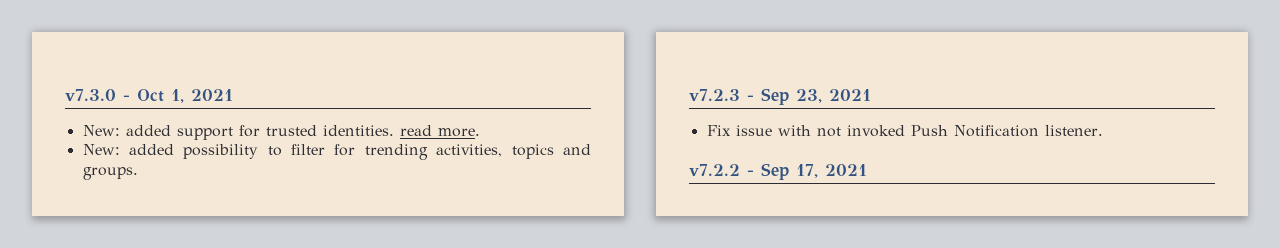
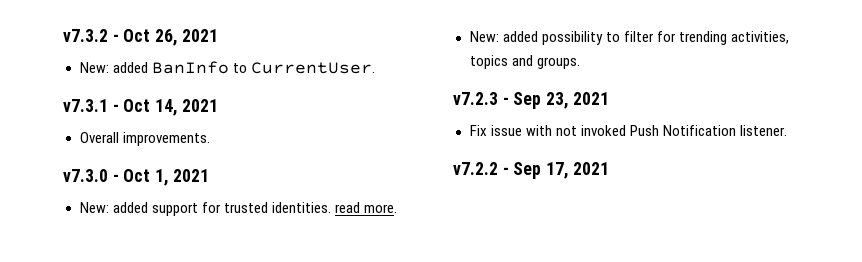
(65, 95) none -> [63,29,218,46] [79,61,375,74] [63,99,218,116] [79,132,210,146] v7.3.2 - Oct 26, 2021 // New: added BanInfo to CurrentUser. // v7.3.1 - Oct 14, 2021 // Overall improvements. //

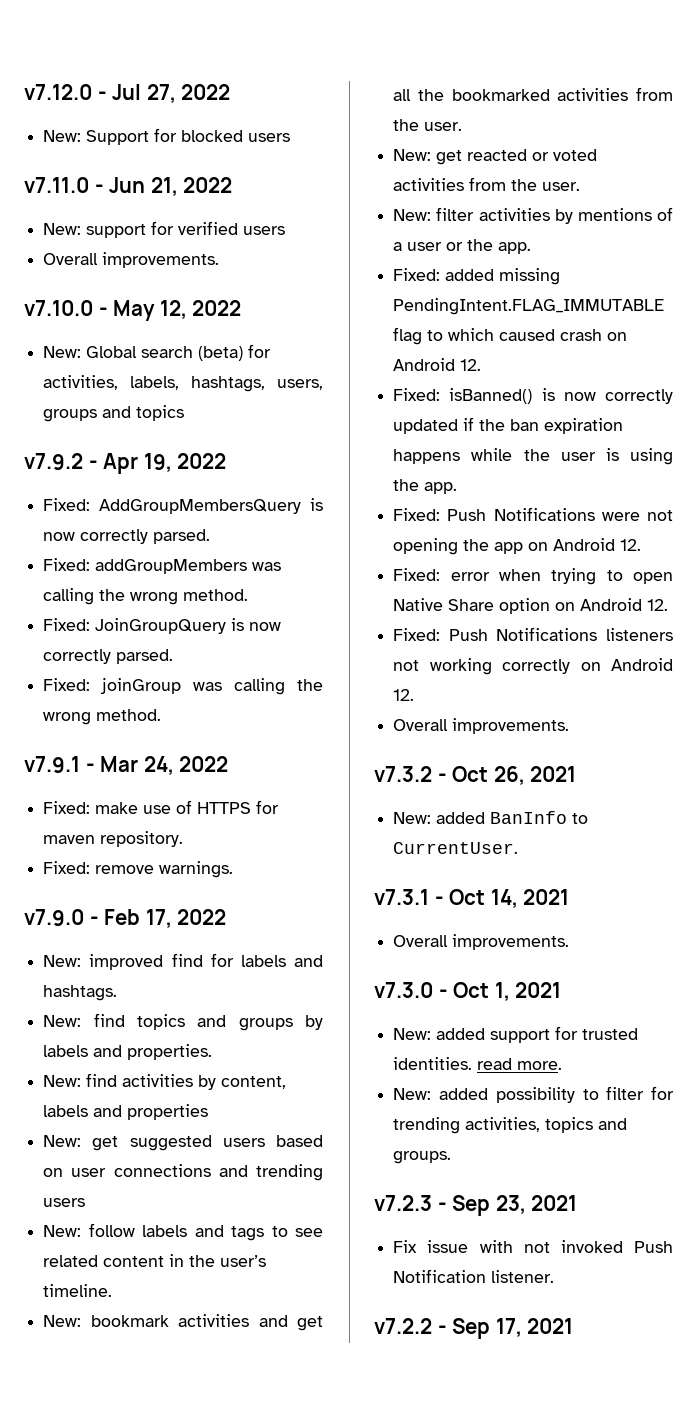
(63, 35) none -> [24,84,231,103] [43,128,291,145] [24,177,233,196] [43,221,286,238] [43,252,220,268] [24,300,242,321] [43,344,272,361] [43,375,323,392] [43,405,185,422] [24,453,227,474] [43,498,323,514] [43,529,211,544] [43,558,282,574] [43,588,249,605] [43,618,282,634] [43,649,174,664] [43,678,323,695] [43,709,162,725] [24,756,229,775] [43,800,280,814] [43,831,184,847] [43,861,234,878] [24,909,227,928] [43,953,323,970] [43,985,118,1001] [43,1013,323,1031] [43,1044,213,1060] [43,1073,287,1090] [43,1104,209,1120] [43,1135,323,1151] [43,1164,323,1181] [43,1198,86,1207] [43,1223,323,1241] [43,1254,267,1267] [43,1284,113,1297] [43,1314,323,1331] [393,87,673,101] [393,119,463,131] [393,149,598,165] [393,177,581,191] [393,207,673,224] [393,239,532,254] [393,268,561,285] [393,298,665,315] [393,327,628,345] [393,358,482,371] [393,388,673,404] [393,417,624,434] [393,448,673,465] [393,479,458,494] [393,507,673,521] [393,538,642,555] [393,568,673,585] [393,598,669,614] [393,627,673,641] [393,658,673,675] [393,689,415,701] [393,718,570,734] v7.12.0 - Jul 27, 2022 // New: Support for blocked users // v7.11.0 - Jun 21, 2022 // New: support for verified users // Overall improvements. // v7.10.0 - May 12, 2022 // New: Global search (beta) for activities, labels, hashtags, users, groups and topics // v7.9.2 - Apr 19, 2022 // Fixed: AddGroupMembersQuery is now correctly parsed. // Fixed: addGroupMembers was calling the wrong method. // Fixed: JoinGroupQuery is now correctly parsed. // Fixed: joinGroup was calling the wrong method. // v7.9.1 - Mar 24, 2022 // Fixed: make use of HTTPS for maven repository. // Fixed: remove warnings. // v7.9.0 - Feb 17, 2022 // New: improved find for labels and hashtags. // New: find topics and groups by labels and properties. // New: find activities by content, labels and properties // New: get suggested users based on user connections and trending users // New: follow labels and tags to see related content in the user’s timeline. // New: bookmark activities and get all the bookmarked activities from the user. // New: get reacted or voted activities from the user. // New: filter activities by mentions of a user or the app. // Fixed: added missing PendingIntent.FLAG_IMMUTABLE flag to which caused crash on Android 12. // Fixed: isBanned() is now correctly updated if the ban expiration happens while the user is using the app. // Fixed: Push Notifications were not opening the app on Android 12. // Fixed: error when trying to open Native Share option on Android 12. // Fixed: Push Notifications listeners not working correctly on Android 12. // Overall improvements. //

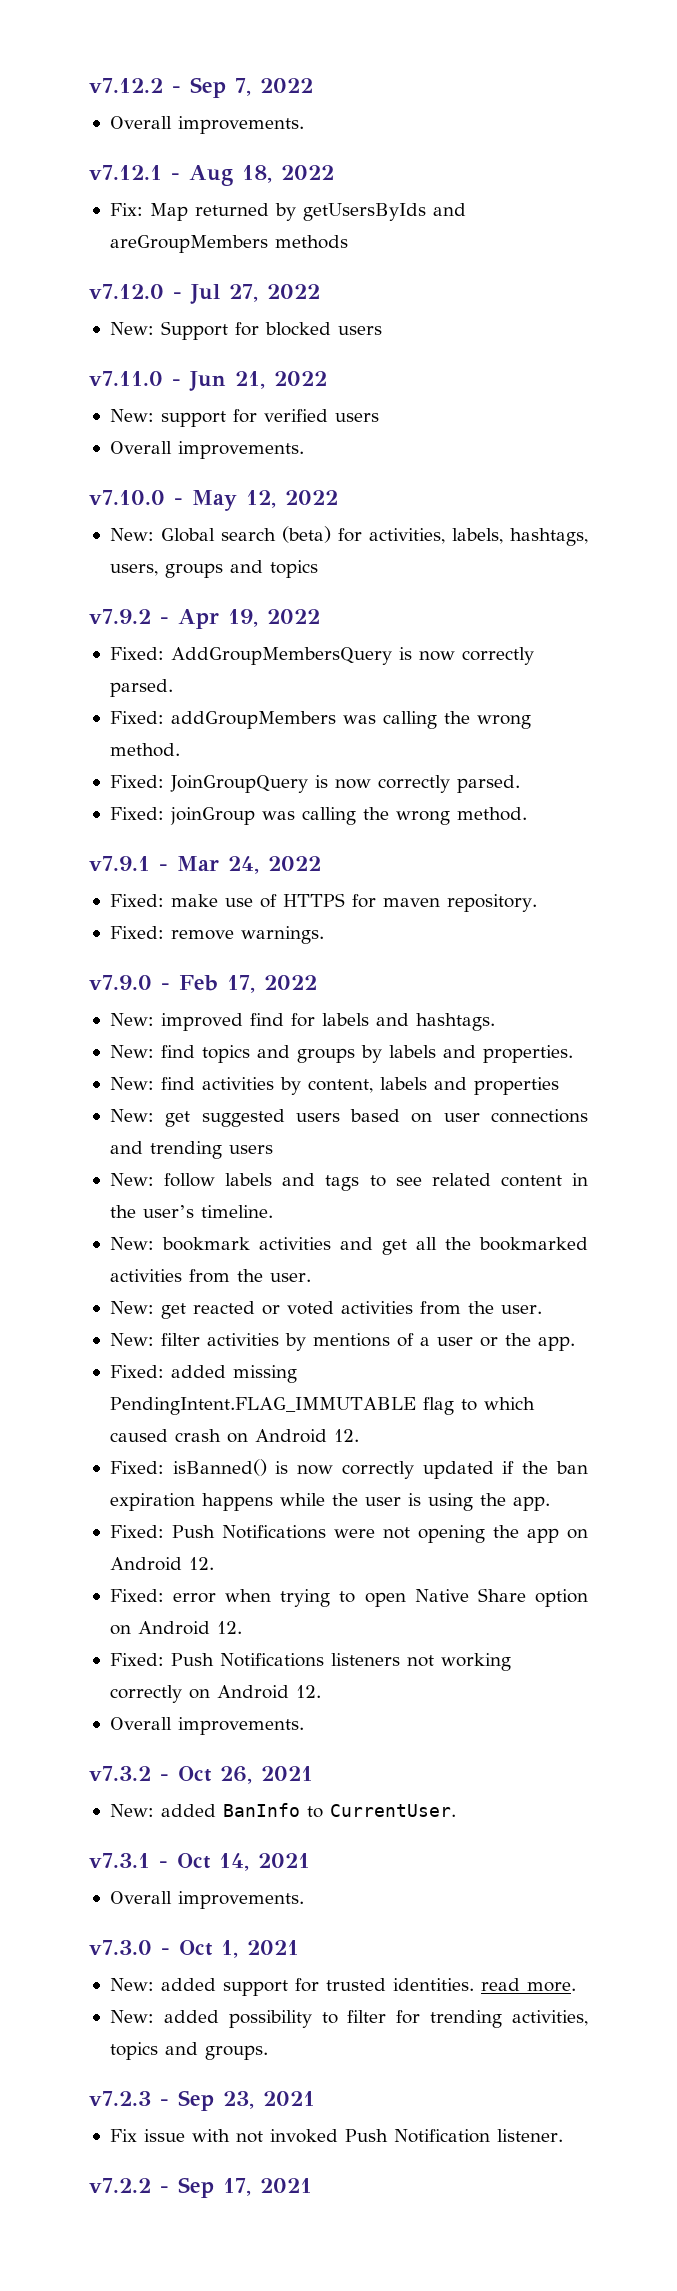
(24, 92) none -> [89,77,313,98] [109,116,304,134] [89,165,334,186] [109,203,466,221] [109,235,348,253] v7.12.2 - Sep 7, 2022 // Overall improvements. // v7.12.1 - Aug 18, 2022 // Fix: Map returned by getUsersByIds and areGroupMembers methods //

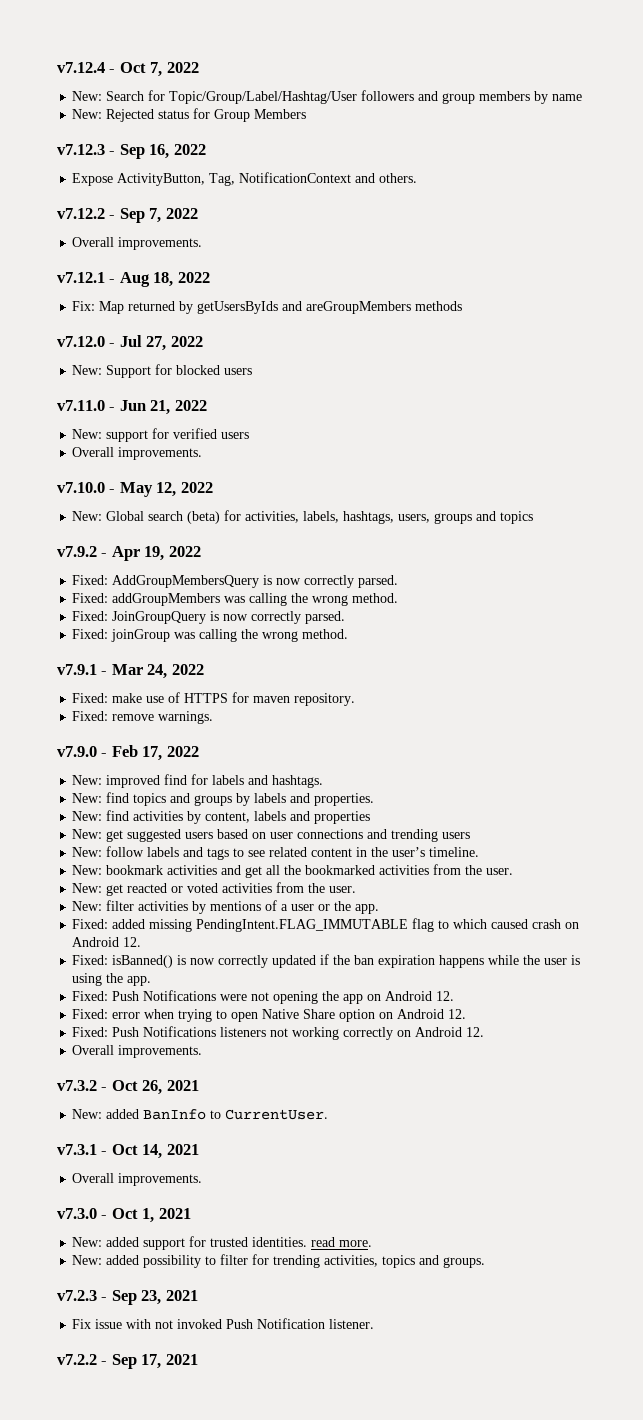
(89, 85) none -> [57,62,199,77] [72,90,583,104] [72,108,307,122] [57,144,206,159] [72,172,418,186] v7.12.4 - Oct 7, 2022 // New: Search for Topic/Group/Label/Hashtag/User followers and group members by name // New: Rejected status for Group Members // v7.12.3 - Sep 16, 2022 // Expose ActivityButton, Tag, NotificationContext and others. //

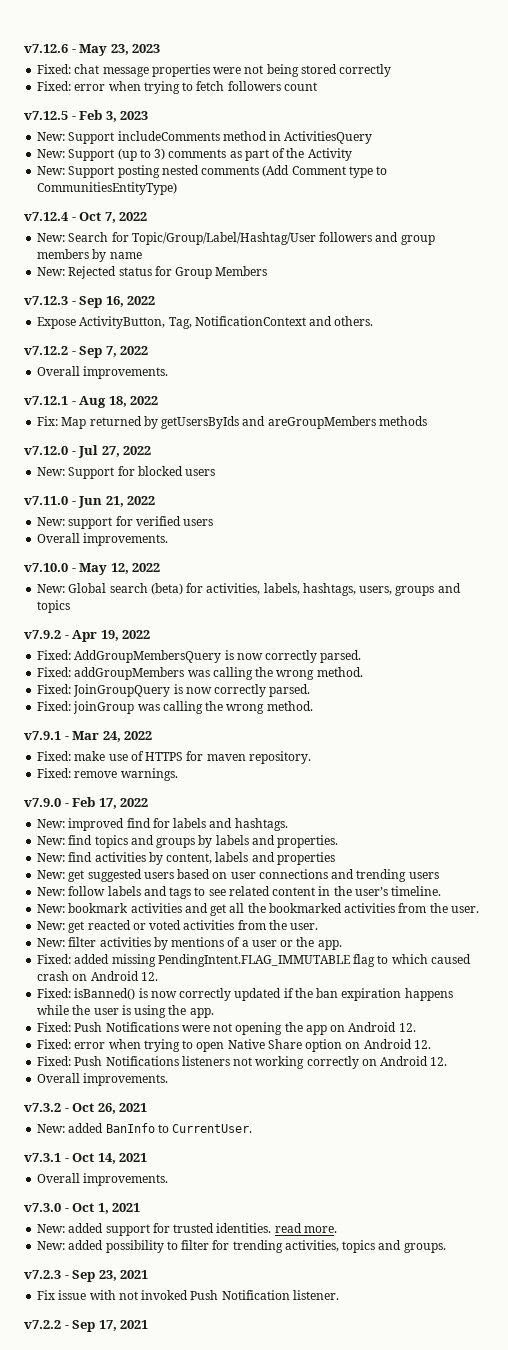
(57, 67) none -> [24,44,161,56] [37,64,392,77] [37,81,317,94] [24,110,149,122] [37,131,373,144] [37,148,352,161] [37,165,388,178] [37,182,178,195] v7.12.6 - May 23, 2023 // Fixed: chat message properties were not being stored correctly // Fixed: error when trying to fetch followers count // v7.12.5 - Feb 3, 2023 // New: Support includeComments method in ActivitiesQuery // New: Support (up to 3) comments as part of the Activity // New: Support posting nested comments (Add Comment type to CommunitiesEntityType) //

